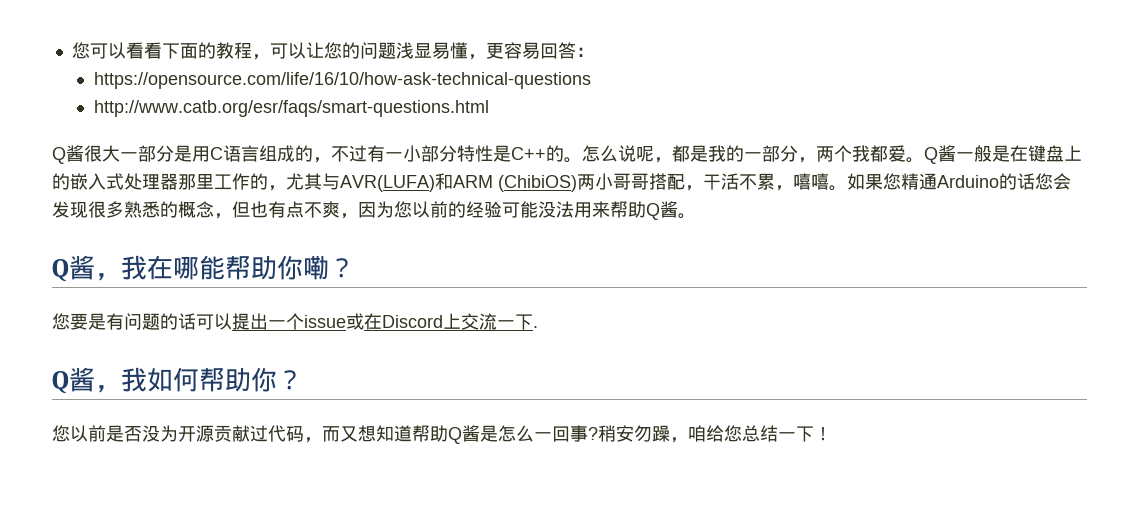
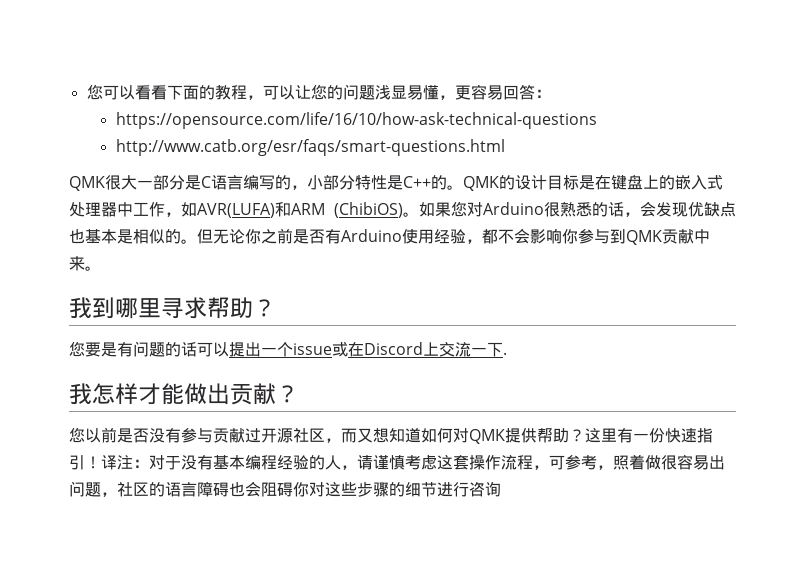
[52,145,84,164] Q酱 -> [69,176,105,191] QMK
[192,146,210,162] 用 -> (201, 182) none
[259,145,403,163] 组成的，不过有一 -> [243,175,307,190] 编写的，
[582,145,992,164] 怎么说呢，都是我的一部分，两个我都爱。Q酱一般 -> [463,175,579,191] QMK的设计目标
[178,173,1071,192] [52,201,696,220] [52,255,329,282] 那里工作的，尤其与AVR(LUFA)和ARM (ChibiOS)两小哥哥搭配，干活不累，嘻嘻。如果您精通Arduino的话您会发现很多熟悉的概念，但也有点不爽，因为您以前的经验可能没法用来帮助Q酱。 // Q酱，我在哪能帮助你嘞 -> [117,201,736,218] [69,228,710,245] [69,256,101,271] [69,297,253,319] 中工作，如AVR(LUFA)和ARM (ChibiOS)。如果您对Arduino很熟悉的话，会发现优缺点也基本是相似的。但无论你之前是否有Arduino使用经验，都不会影响你参与到QMK贡献中来。 // 我到哪里寻求帮助
[52,367,277,394] Q酱，我如何帮助你 -> [69,383,276,405] 我怎样才能做出贡献
[160,425,832,444] 为开源贡献过代码，而又想知道帮助Q酱是怎么一回事?稍安勿躁，咱给您总结一下！ -> [165,428,713,444] [69,454,725,470] [69,481,501,497] 有参与贡献过开源社区，而又想知道如何对QMK提供帮助？这里有一份快速指引！译注：对于没有基本编程经验的人，请谨慎考虑这套操作流程，可参考，照着做很容易出问题，社区的语言障碍也会阻碍你对这些步骤的细节进行咨询

